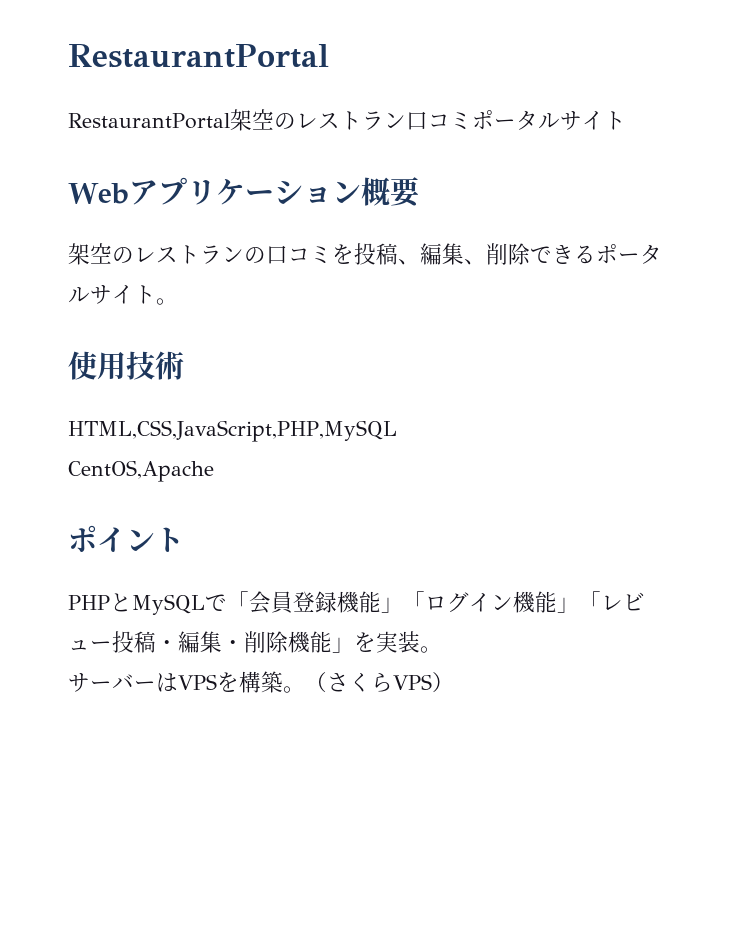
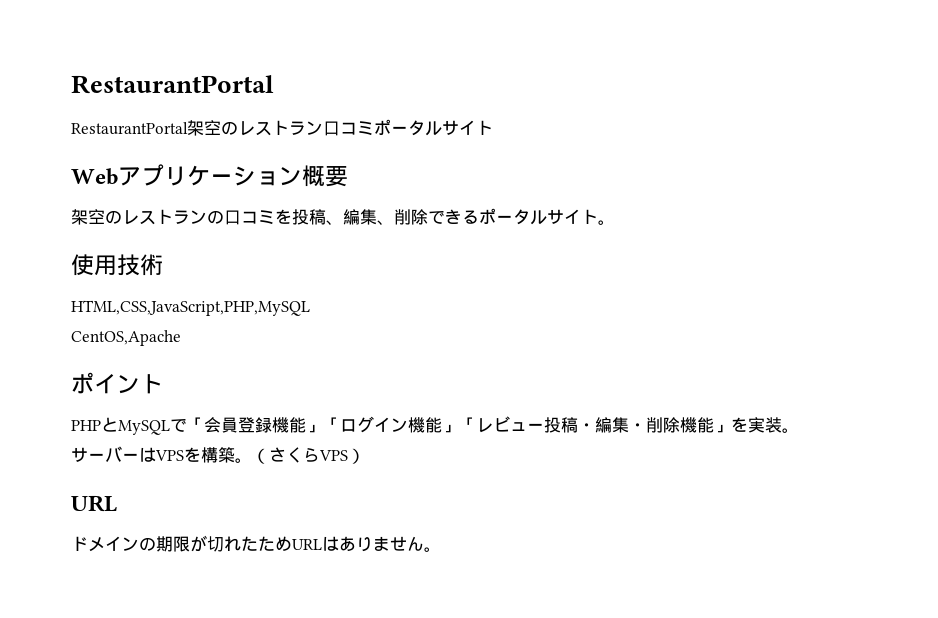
(454, 682) none -> [71,495,117,512] [71,535,441,552] // URL // ドメインの期限が切れたためURLはありません。

